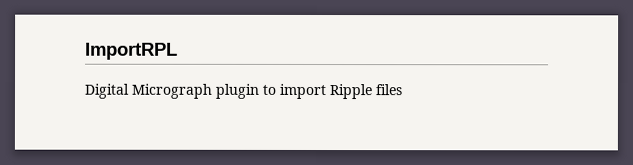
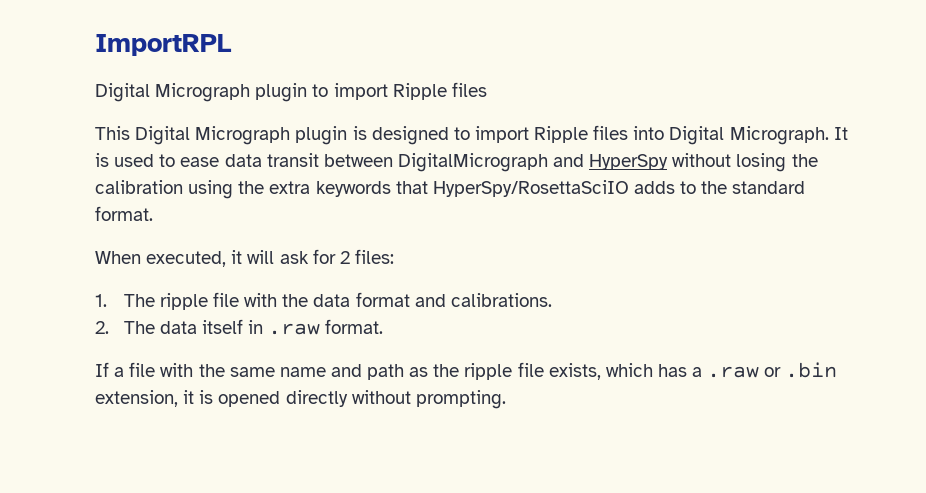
(402, 90) none -> [95,125,848,145] [95,153,818,172] [95,180,806,199] [95,206,153,221] [95,249,394,267] [95,292,552,310] [95,319,384,335] [95,362,838,380] [95,390,506,409] // This Digital Micrograph plugin is designed to import Ripple files into Digital Micrograph. It is used to ease data transit between DigitalMicrograph and HyperSpy without losing the calibration using the extra keywords that HyperSpy/RosettaSciIO adds to the standard format. // When executed, it will ask for 2 files: // 1. The ripple file with the data format and calibrations. // 2. The data itself in .raw format. // If a file with the same name and path as the ripple file exists, which has a .raw or .bin extension, it is opened directly without prompting.

